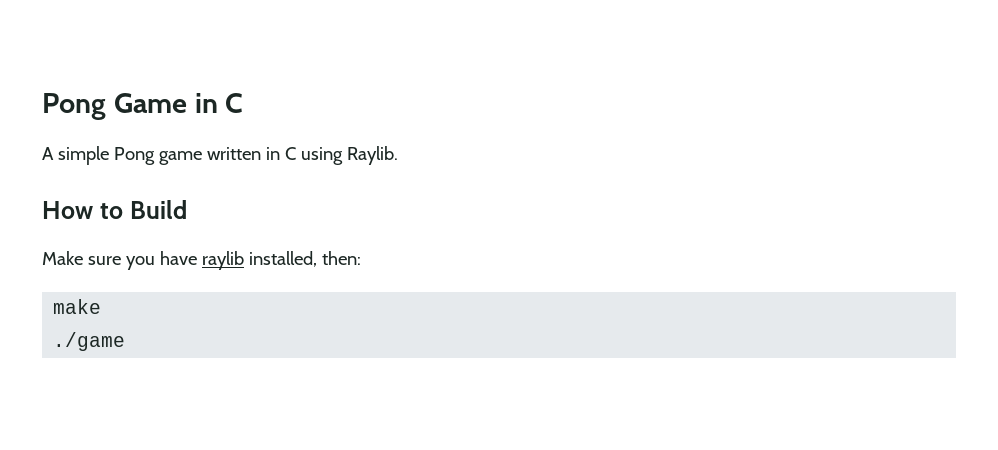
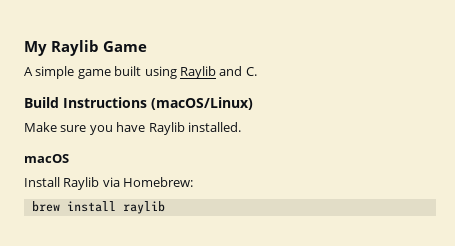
[42,93,106,120] Pong -> [24,40,99,56] My Raylib
[194,93,244,113] in C -> (147, 46) none
[113,146,398,165] [42,201,123,219] Pong game written in C using Raylib. // How to -> [77,66,257,79] game built using Raylib and C. //
(187, 209) none -> [63,97,253,110] Instructions (macOS/Linux)
[201,251,361,270] [53,299,102,314] [53,332,126,351] raylib installed, then: // make // ./game -> [148,122,241,135] [24,154,69,163] [24,177,194,190] [31,201,165,214] Raylib installed. // macOS // Install Raylib via Homebrew: // brew install raylib

